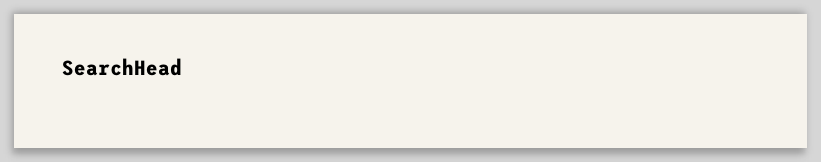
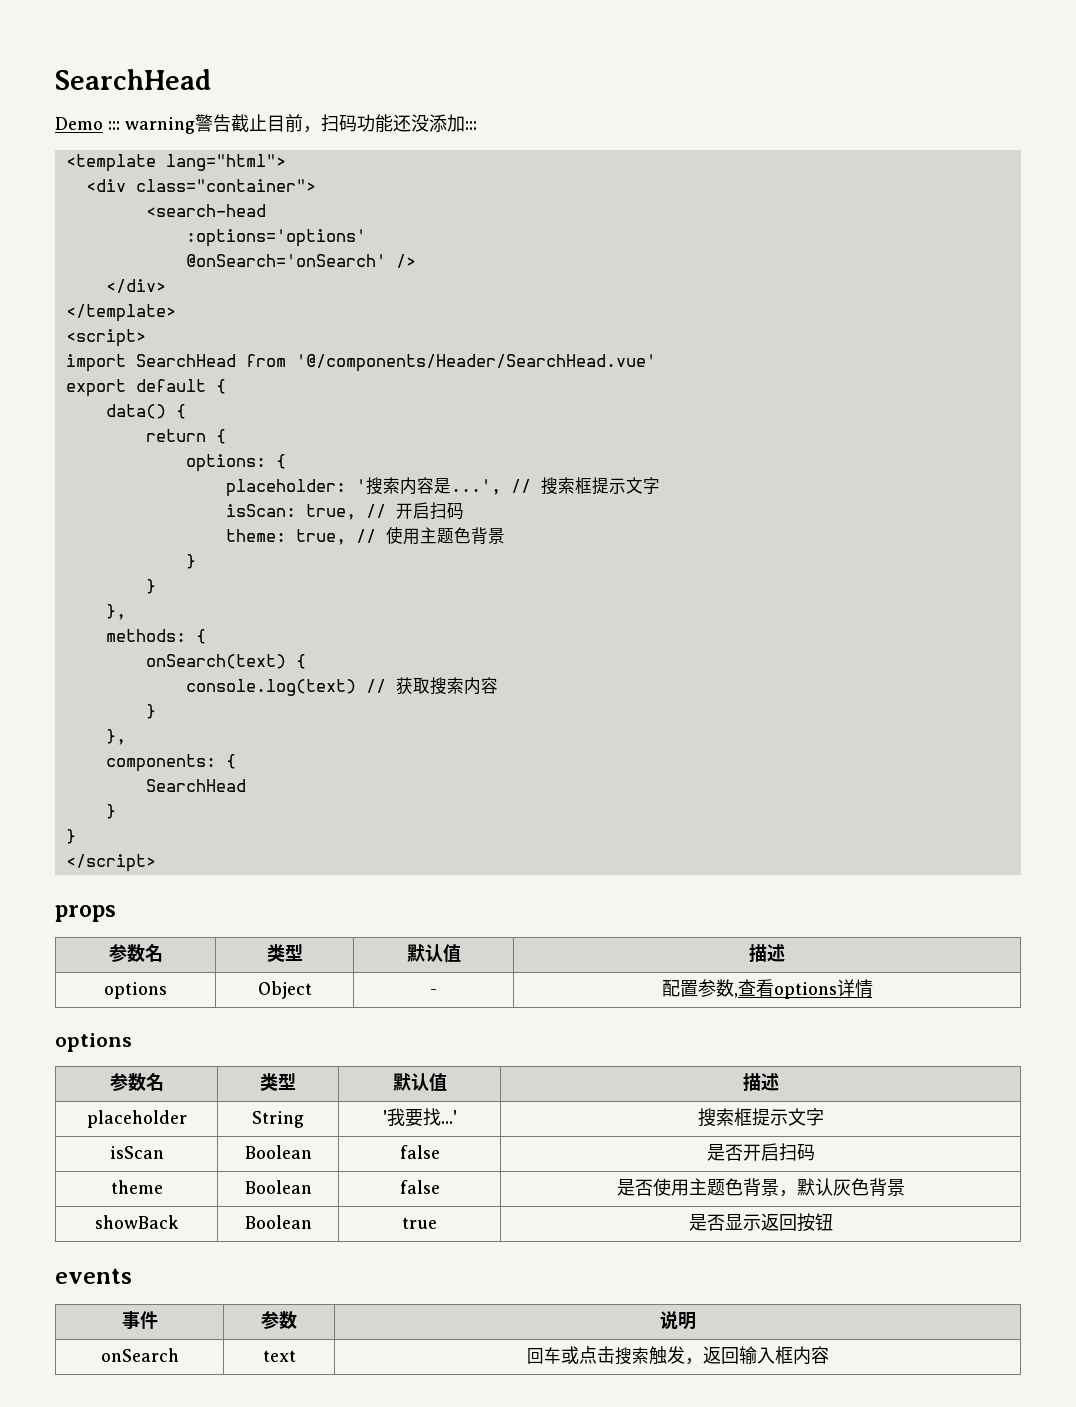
[62,58,182,76] SearchHead -> [55,69,211,90] [55,114,477,134] [65,154,286,172] [85,179,316,192] [145,204,266,217] [185,229,366,247] [185,254,416,268] [105,279,166,293] [65,304,176,322] [65,329,146,347] [65,354,656,372] [65,379,226,397] [105,404,186,419] [145,429,226,444] [185,454,286,472] [225,477,660,497] [225,502,464,520] [225,527,505,545] [185,554,196,569] [145,579,156,594] [105,604,126,620] [105,629,206,644] [145,654,306,669] [185,677,498,696] [145,704,156,719] [105,729,126,745] [105,754,236,772] [145,779,246,792] [105,804,116,819] [65,829,76,844] [65,854,156,872] [55,905,116,922] [108,944,163,962] [266,944,303,962] [406,944,461,963] [749,944,786,962] [104,982,167,999] [257,981,312,999] [430,989,437,995] [661,979,873,999] [55,1033,132,1052] [109,1073,164,1091] [260,1073,296,1091] [392,1073,447,1092] [742,1073,779,1091] [86,1110,187,1128] [252,1111,304,1128] [382,1108,457,1127] [697,1108,824,1127] [109,1146,164,1159] [244,1145,312,1159] [399,1145,440,1159] [706,1143,815,1161] [110,1180,163,1194] [244,1180,312,1194] [399,1180,440,1194] [616,1178,905,1197] [95,1215,179,1229] [244,1215,312,1229] [402,1217,437,1229] [688,1213,833,1232] [55,1268,132,1284] [121,1311,158,1329] [261,1311,297,1329] [659,1311,696,1330] [100,1348,179,1362] [262,1350,296,1362] [526,1346,829,1365] SearchHead // Demo ::: warning警告截止目前，扫码功能还没添加::: // <template lang="html"> // <div class="container"> // <search-head // :options='options' // @onSearch='onSearch' /> // </div> // </template> // <script> // import SearchHead from '@/components/Header/SearchHead.vue' // export default { // data() { // return { // options: { // placeholder: '搜索内容是...', // 搜索框提示文字 // isScan: true, // 开启扫码 // theme: true, // 使用主题色背景 // } // } // }, // methods: { // onSearch(text) { // console.log(text) // 获取搜索内容 // } // }, // components: { // SearchHead // } // } // </script> // props // 参数名 | 类型 | 默认值 | 描述 // options | Object | - | 配置参数,查看options详情 // options // 参数名 | 类型 | 默认值 | 描述 // placeholder | String | '我要找...' | 搜索框提示文字 // isScan | Boolean | false | 是否开启扫码 // theme | Boolean | false | 是否使用主题色背景，默认灰色背景 // showBack | Boolean | true | 是否显示返回按钮 // events // 事件 | 参数 | 说明 // onSearch | text | 回车或点击搜索触发，返回输入框内容

